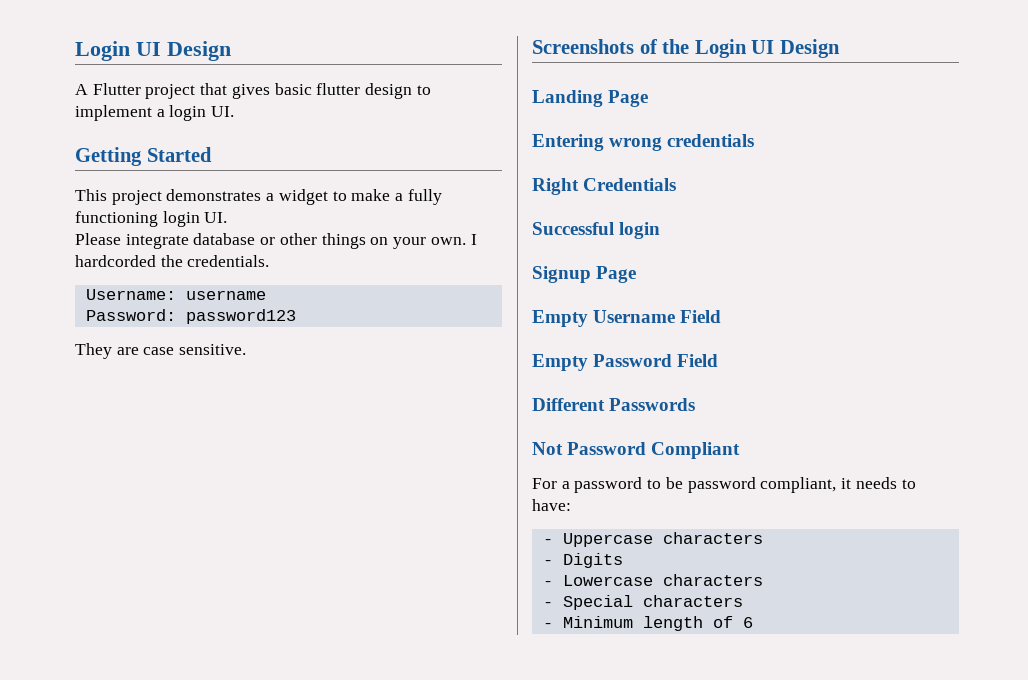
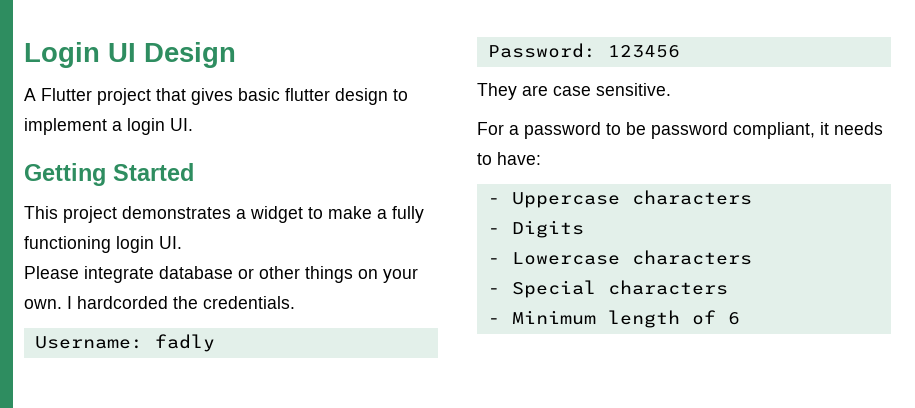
[185,290,266,300] username -> [154,334,215,352] fadly
[185,309,296,324] password123 -> [607,45,680,58] 123456
[532,39,840,58] [532,90,649,107] [532,134,755,151] [532,178,677,195] [532,222,661,239] [532,266,637,283] [532,310,722,327] [532,354,719,371] [532,398,696,411] [532,442,741,459] // Screenshots of the Login UI Design // Landing Page // Entering wrong credentials // Right Credentials // Successful login // Signup Page // Empty Username Field // Empty Password Field // Different Passwords // Not Password Compliant -> (671, 89) none

